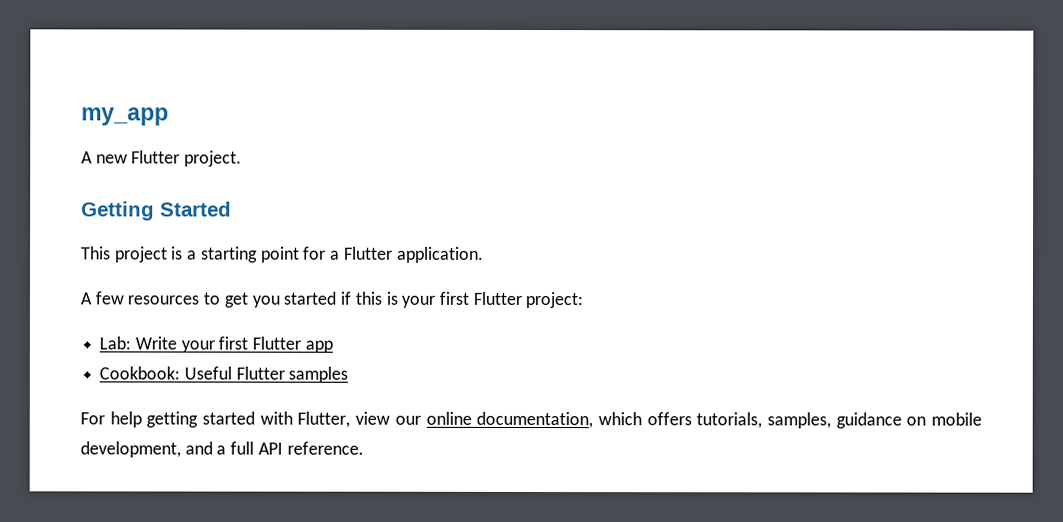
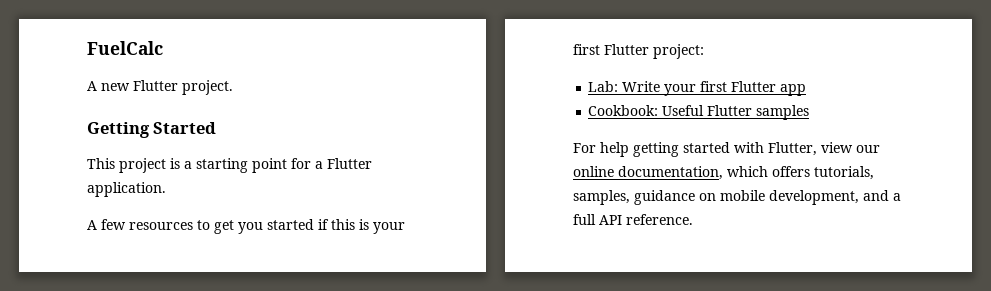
[81,107,169,126] my_app -> [87,41,163,55] FuelCalc

